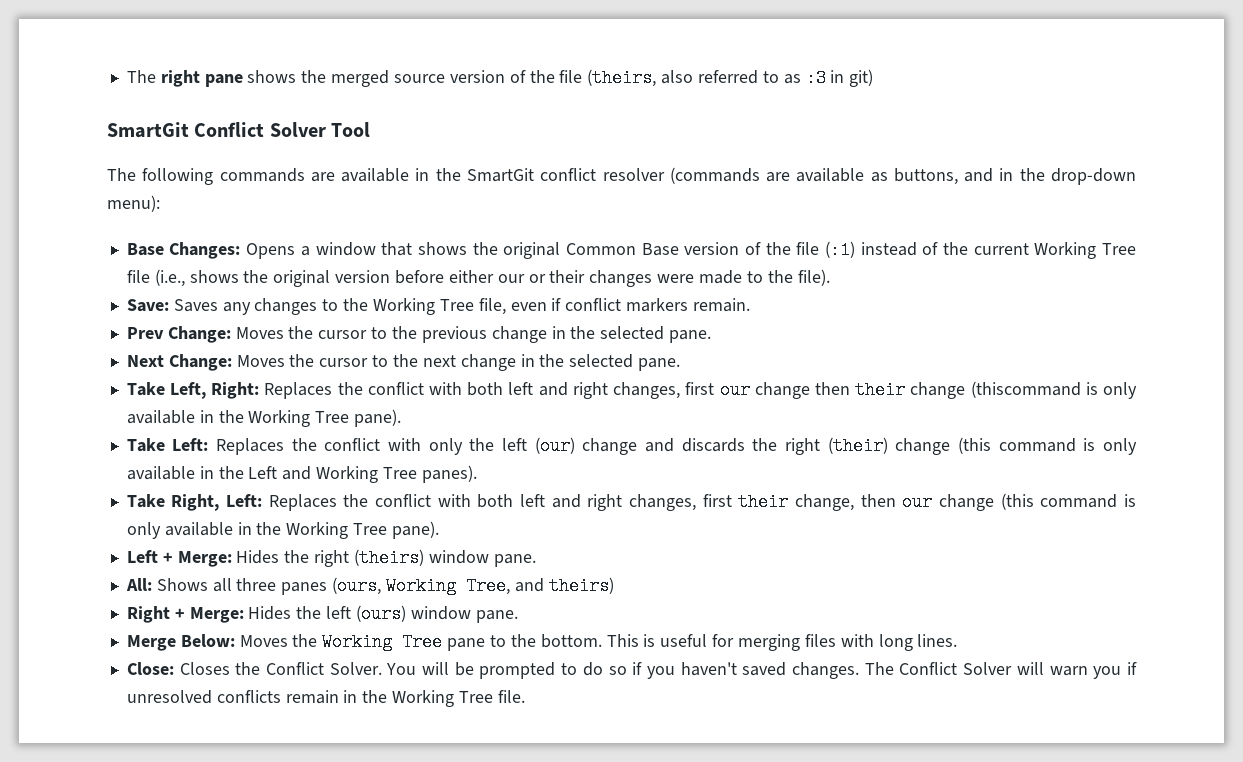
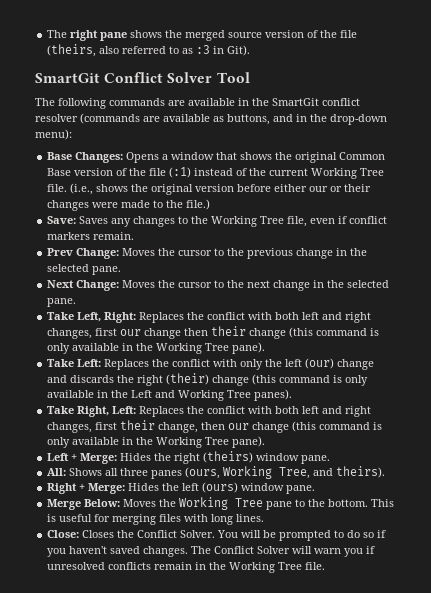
[849,69,874,87] git) -> [227,45,251,56] Git).
[126,270,150,283] file -> [47,184,68,192] file.
[797,269,830,286] file). -> [186,199,211,210] file.)
[970,381,1081,398] (thiscommand -> [289,327,368,338] (this command
[548,577,614,595] theirs) -> [336,466,386,478] theirs).

